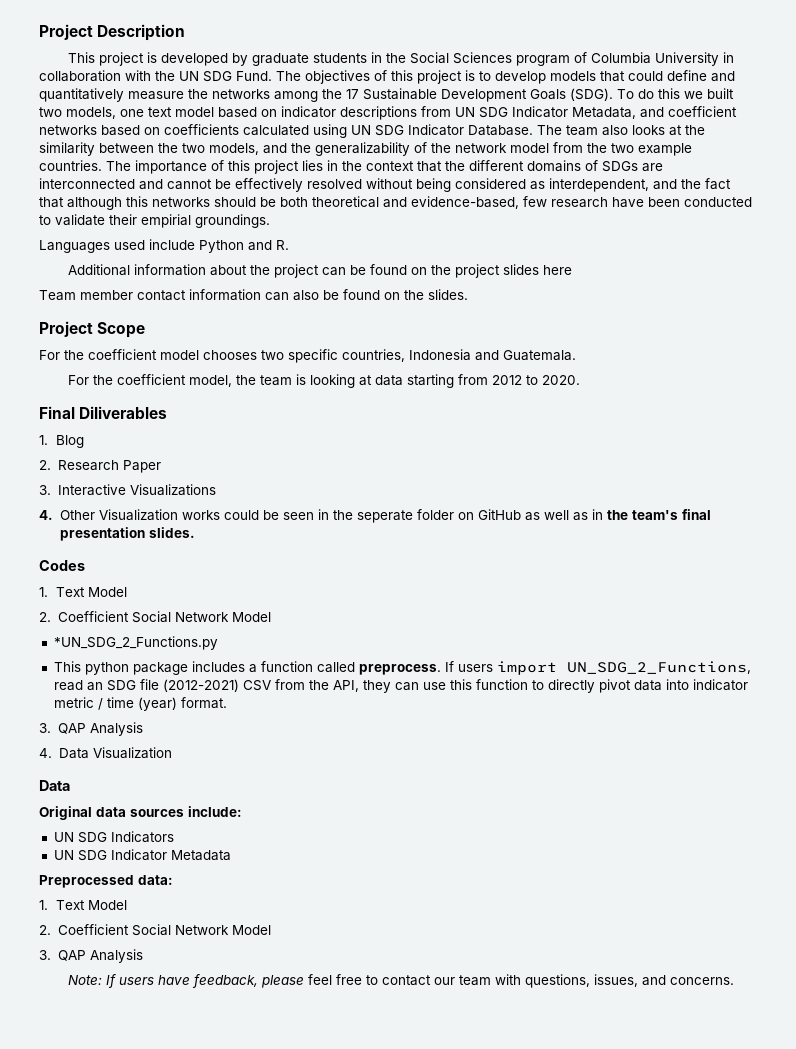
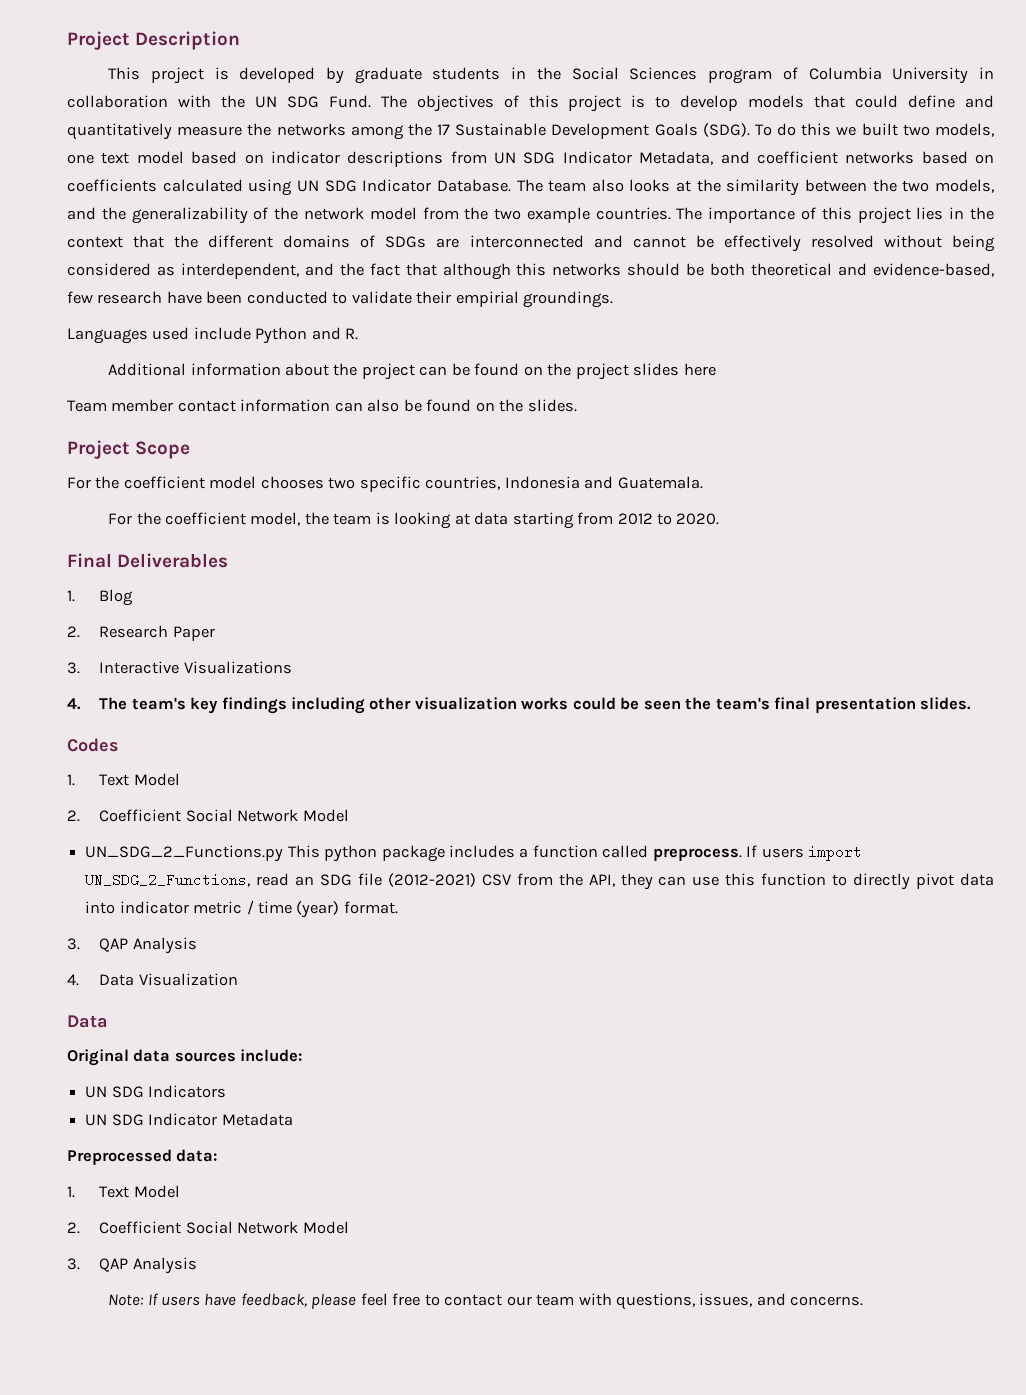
[79,406,168,419] Diliverables -> [117,553,229,568] Deliverables
[59,509,603,523] Other Visualization works could be seen in the seperate folder on GitHub as well as in -> [99,697,681,714] The team's key findings including other visualization works could be seen
[53,636,218,650] *UN_SDG_2_Functions.py // -> [85,845,284,862] UN_SDG_2_Functions.py

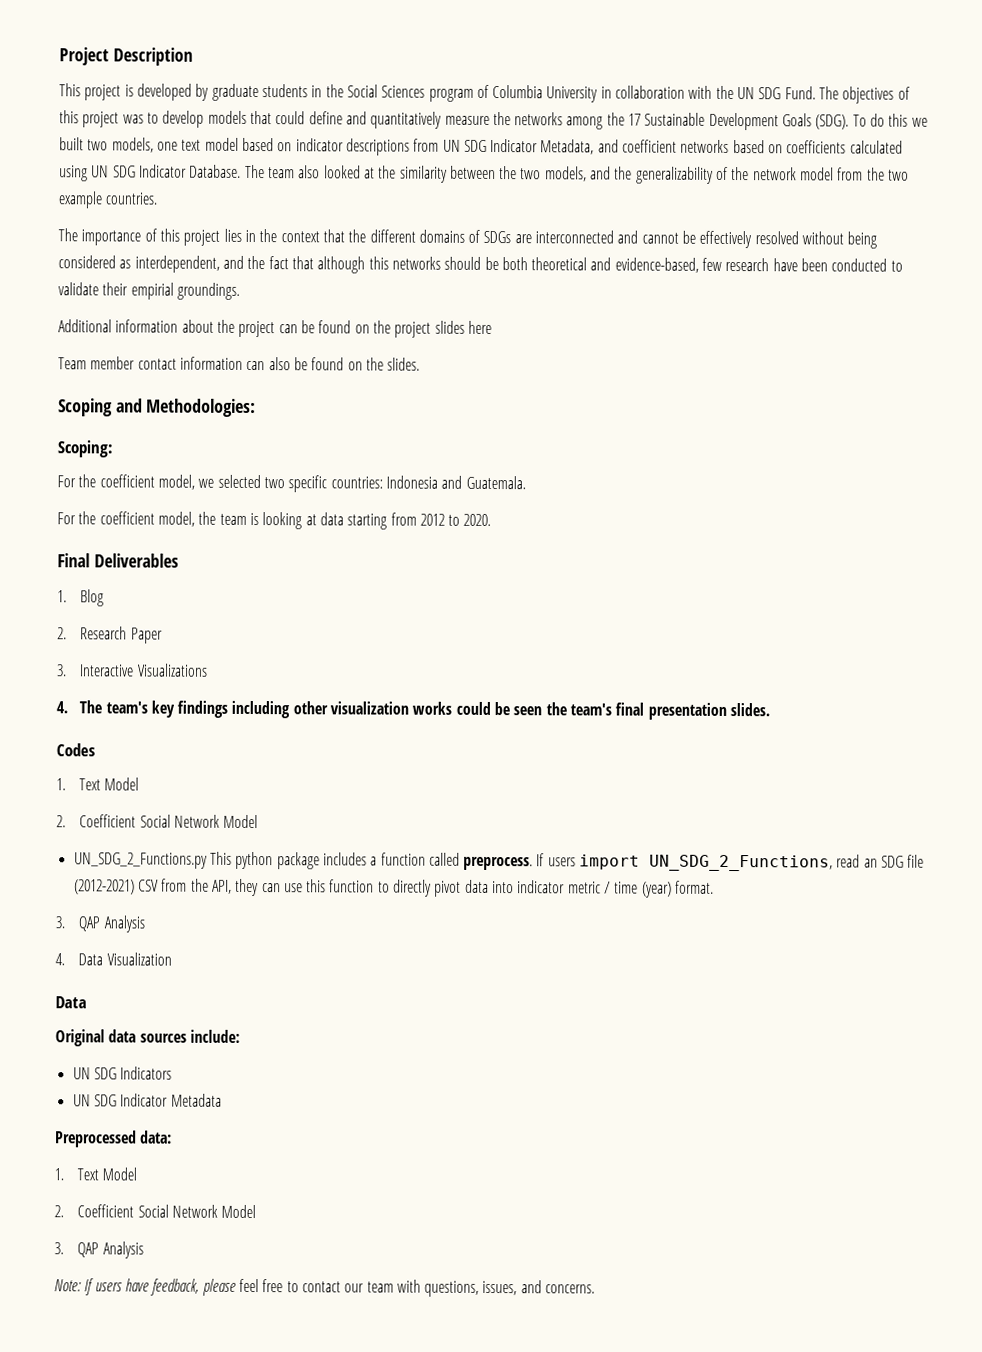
[631,95,646,108] is -> [122,114,144,124] was
[629,179,671,192] looks -> [323,165,361,179] looked
(671, 213) none -> (159, 198) //
[67,327,359,344] // Languages used include Python and R. -> (240, 291) none
[67,440,191,459] [67,476,324,489] Project Scope // For the coefficient model chooses -> [58,398,257,418] [57,440,113,458] [57,474,261,490] Scoping and Methodologies: // Scoping: // For the coefficient model, we selected
[425,476,501,490] countries, -> [330,476,383,489] countries:

